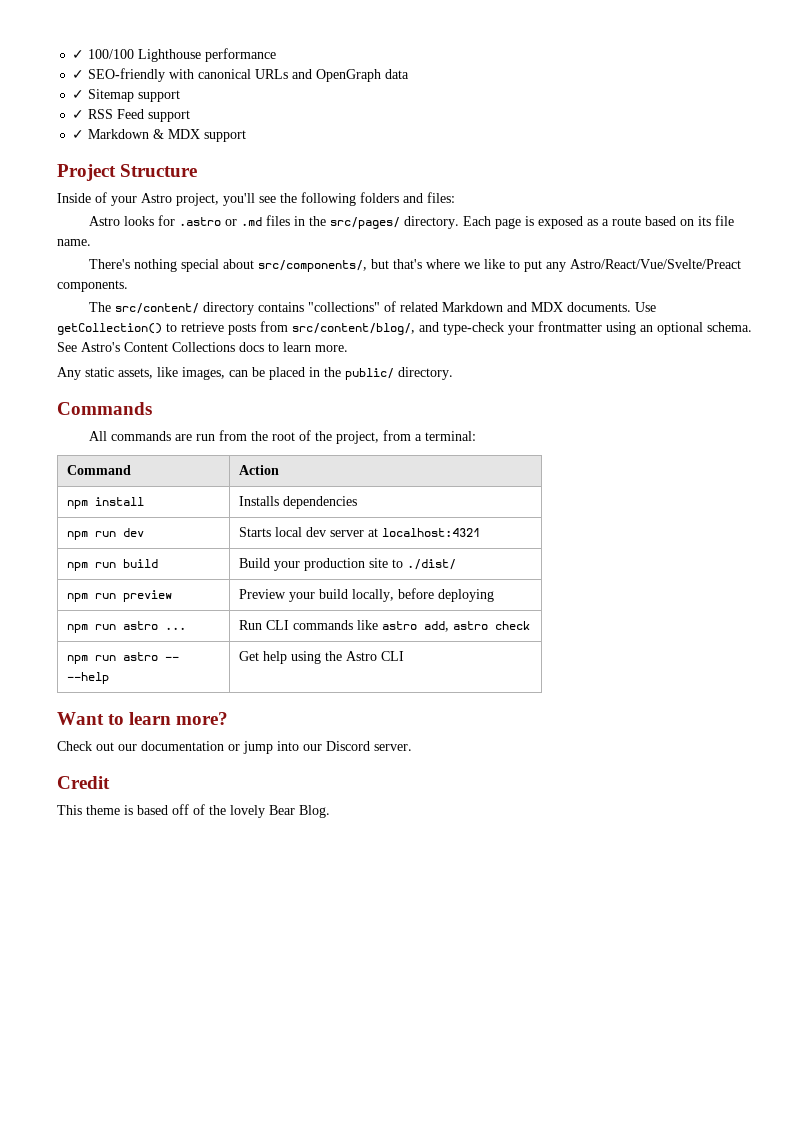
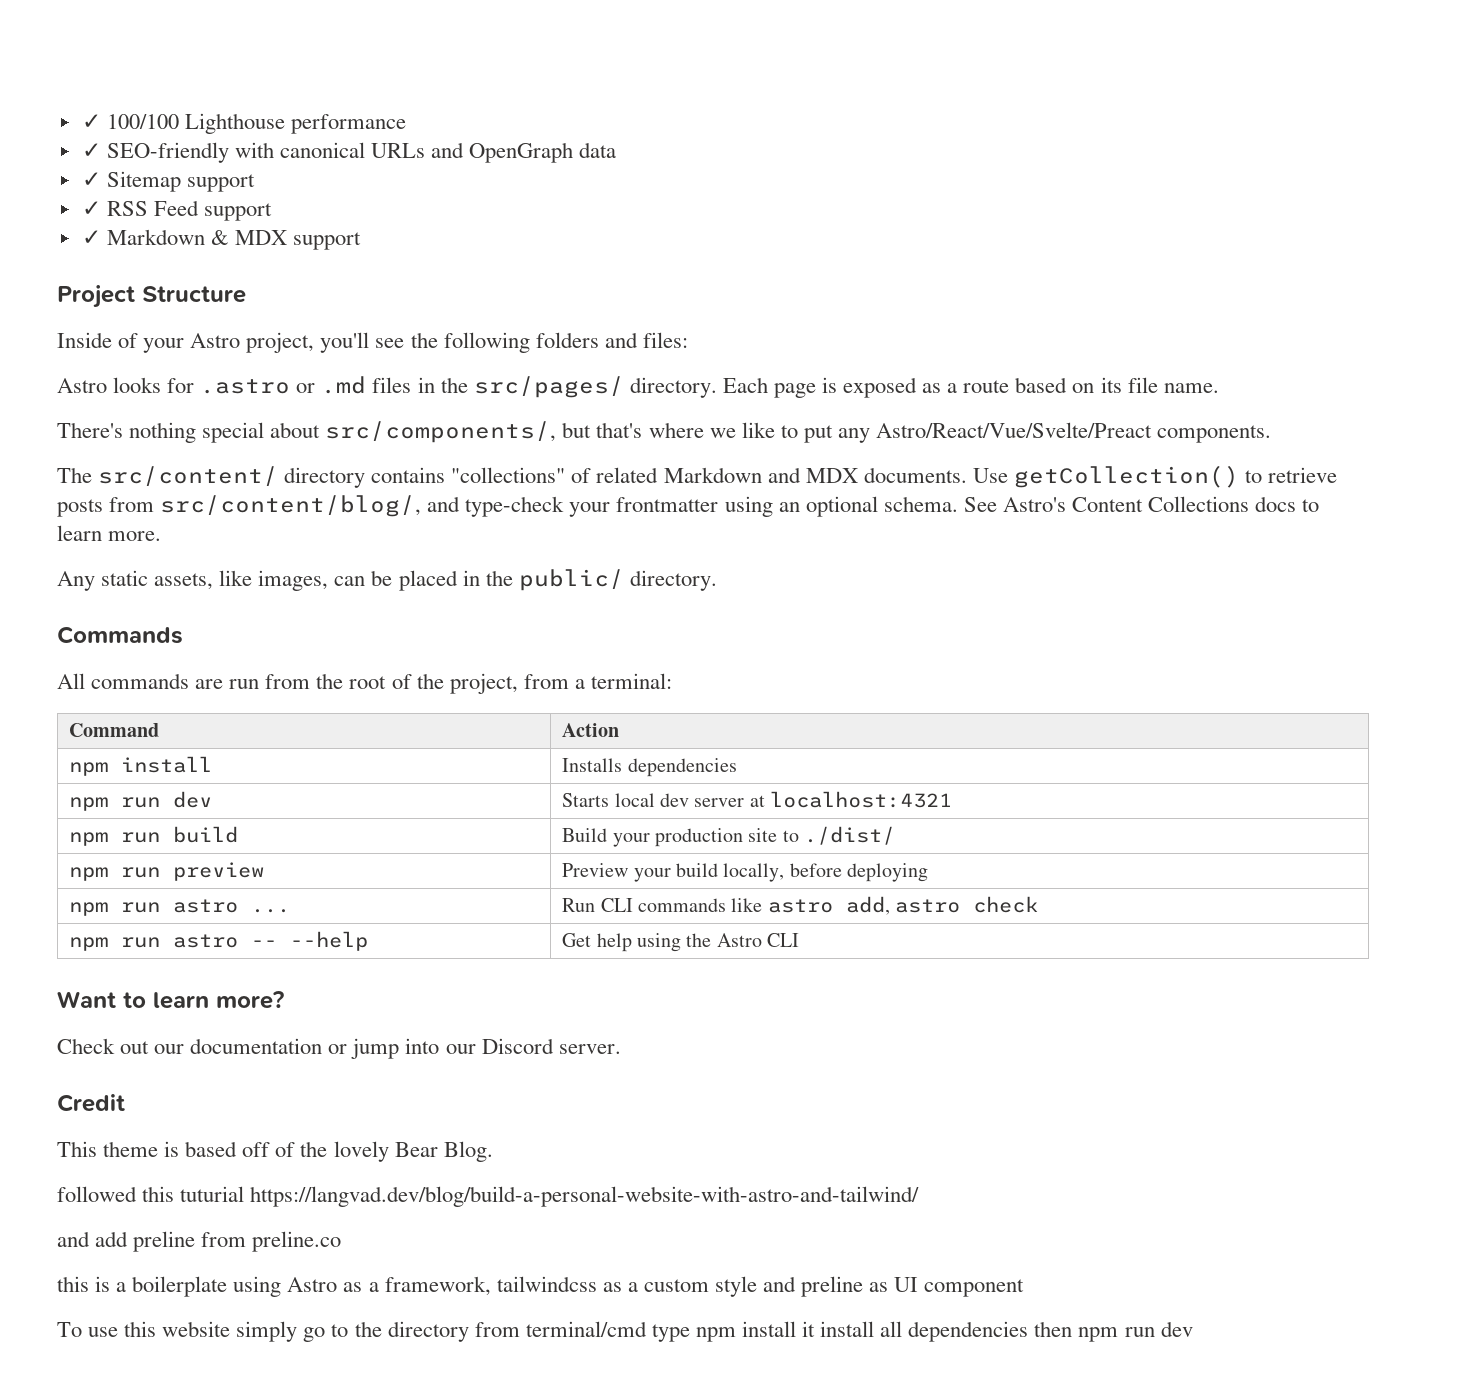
(330, 811) none -> [57,1186,920,1207] [57,1231,342,1252] [57,1276,1025,1297] [57,1321,1193,1342] // followed this tuturial https://langvad.dev/blog/build-a-personal-website-with-astro-and-tailwind/ // and add preline from preline.co // this is a boilerplate using Astro as a framework, tailwindcss as a custom style and preline as UI component // To use this website simply go to the directory from terminal/cmd type npm install it install all dependencies then npm run dev

